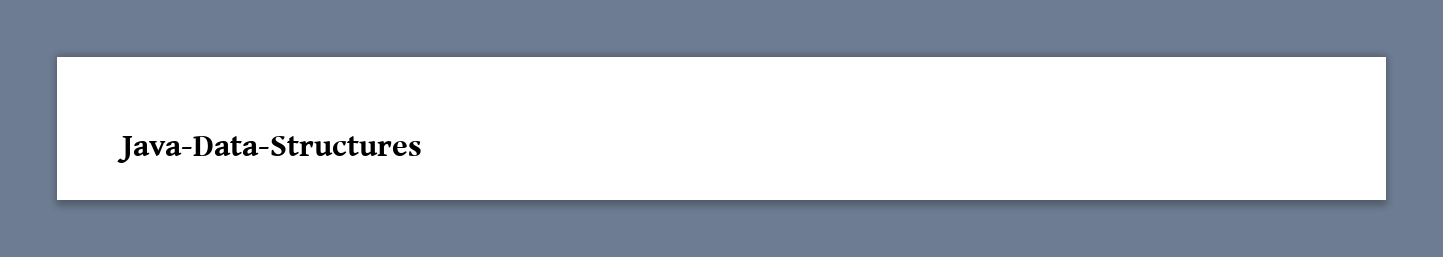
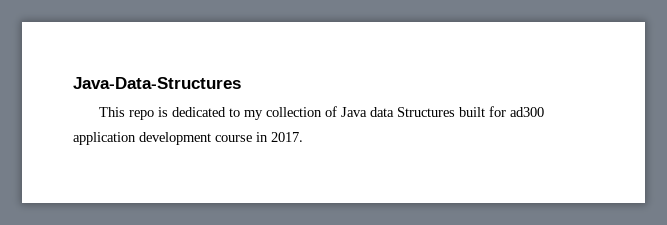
(422, 149) none -> [99,106,545,120] [73,132,303,145] // This repo is dedicated to my collection of Java data Structures built for ad300 application development course in 2017.

